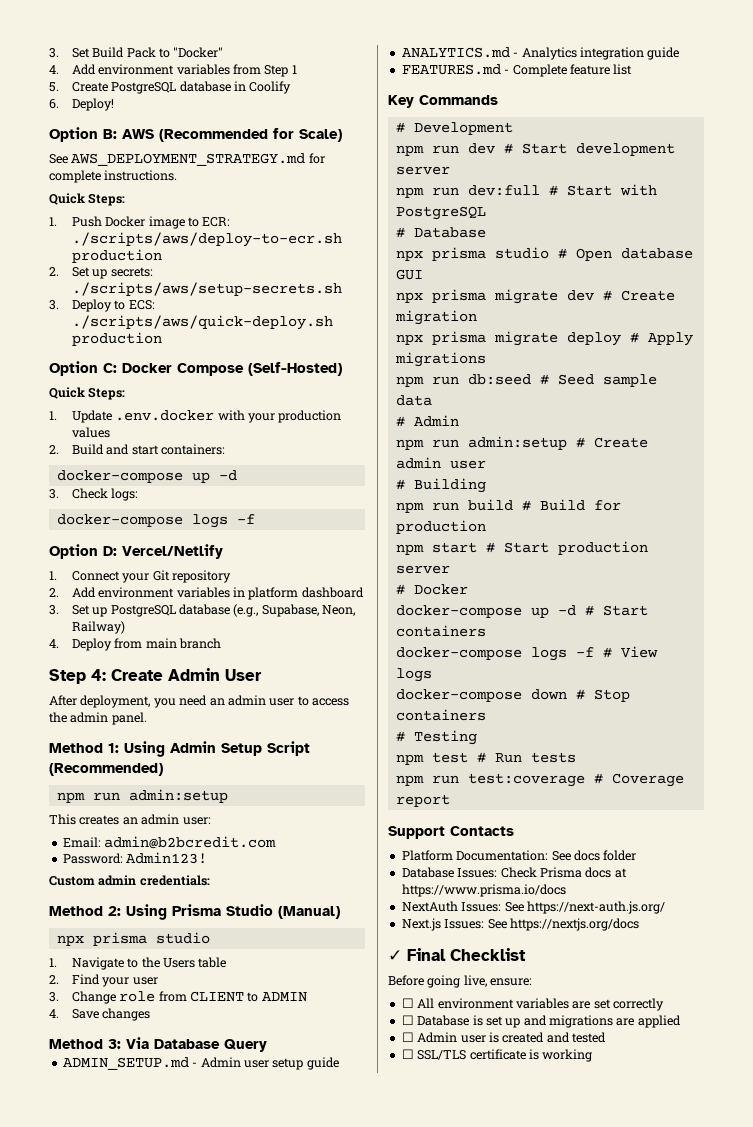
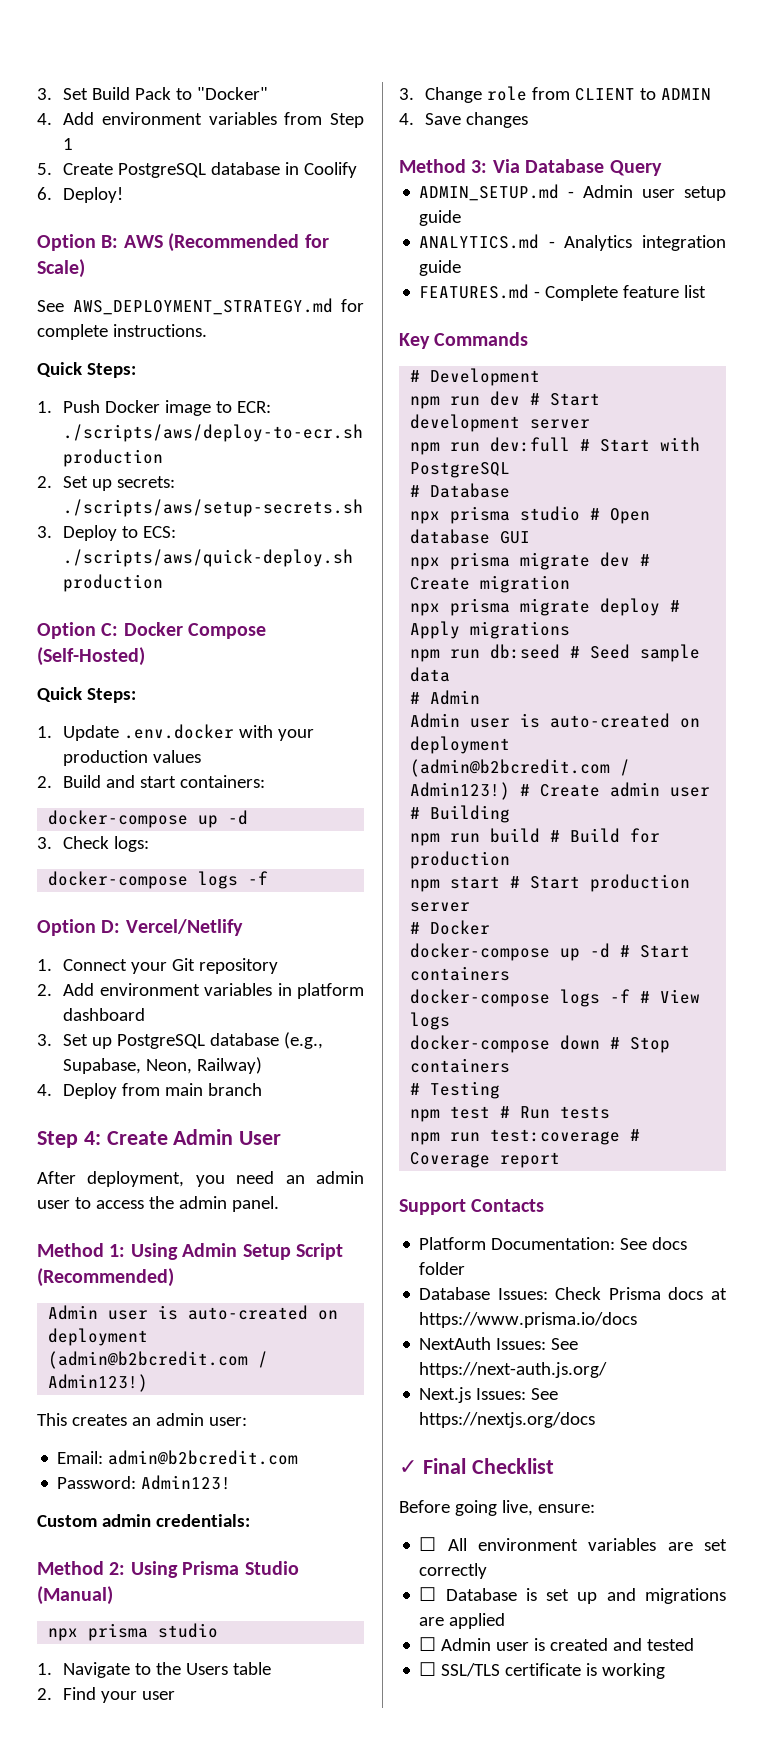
[56,789,228,803] npm run admin:setup -> [48,1305,339,1320] [48,1328,149,1346] [48,1351,269,1369] [48,1374,149,1392] Admin user is auto-created on deployment (admin@b2bcredit.com / Admin123!)
[395,436,567,450] npm run admin:setup -> [410,713,701,728] [410,736,511,754] [410,759,631,777] [410,782,511,800] Admin user is auto-created on deployment (admin@b2bcredit.com / Admin123!)

